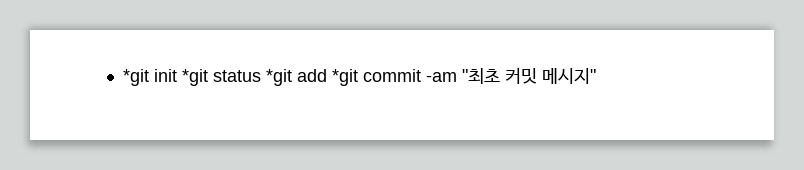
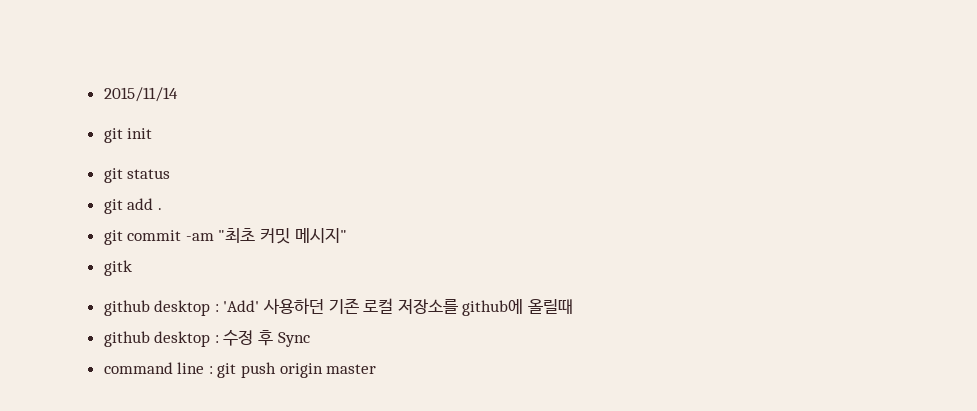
[122,69,149,86] *git -> [103,87,178,102] [103,128,123,143] 2015/11/14 // git
[181,69,208,86] *git -> [103,168,123,183] // git
[265,69,358,86] *git add *git -> [103,198,162,214] [103,230,123,245] // git add . // git
(596, 76) none -> [103,260,132,276] [103,298,574,316] [103,330,310,347] [103,362,377,378] // gitk // github desktop : 'Add' 사용하던 기존 로컬 저장소를 github에 올릴때 // github desktop : 수정 후 Sync // command line : git push origin master

